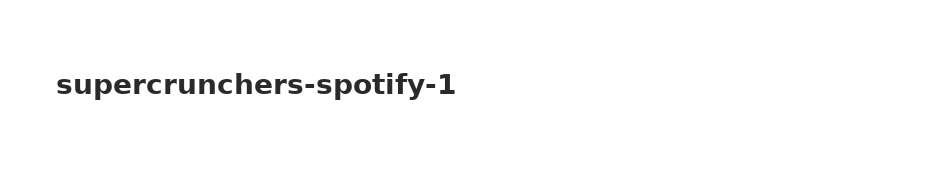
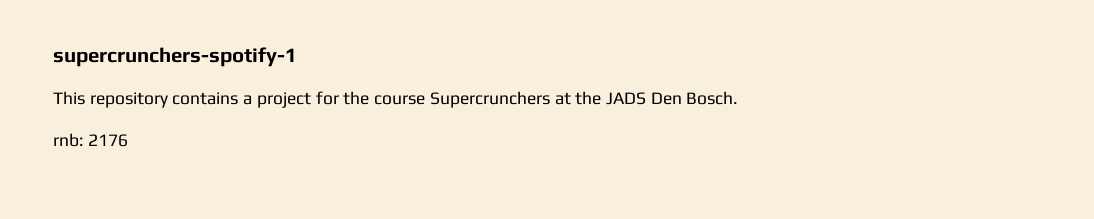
(456, 86) none -> [53,91,738,108] [53,133,128,147] // This repository contains a project for the course Supercrunchers at the JADS Den Bosch. // rnb: 2176

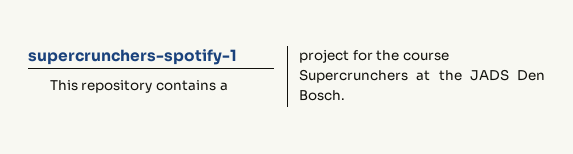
[53,133,128,147] // rnb: 2176 -> (345, 95) none

